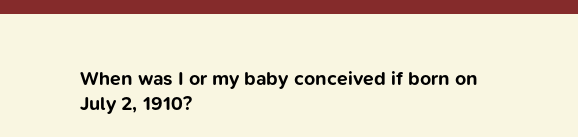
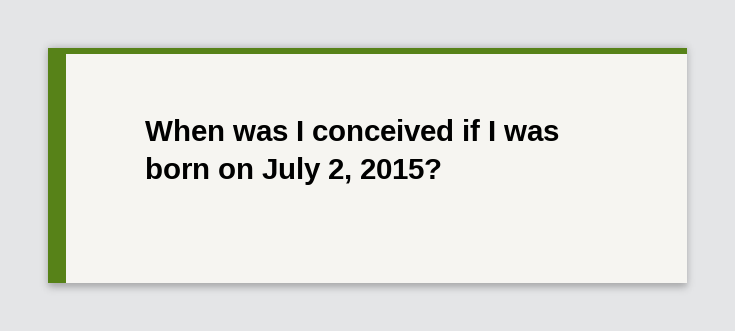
[188,71,404,89] or my baby conceived if -> [312,119,559,141] conceived if I was
[141,96,192,110] 1910? -> [360,159,442,179] 2015?

